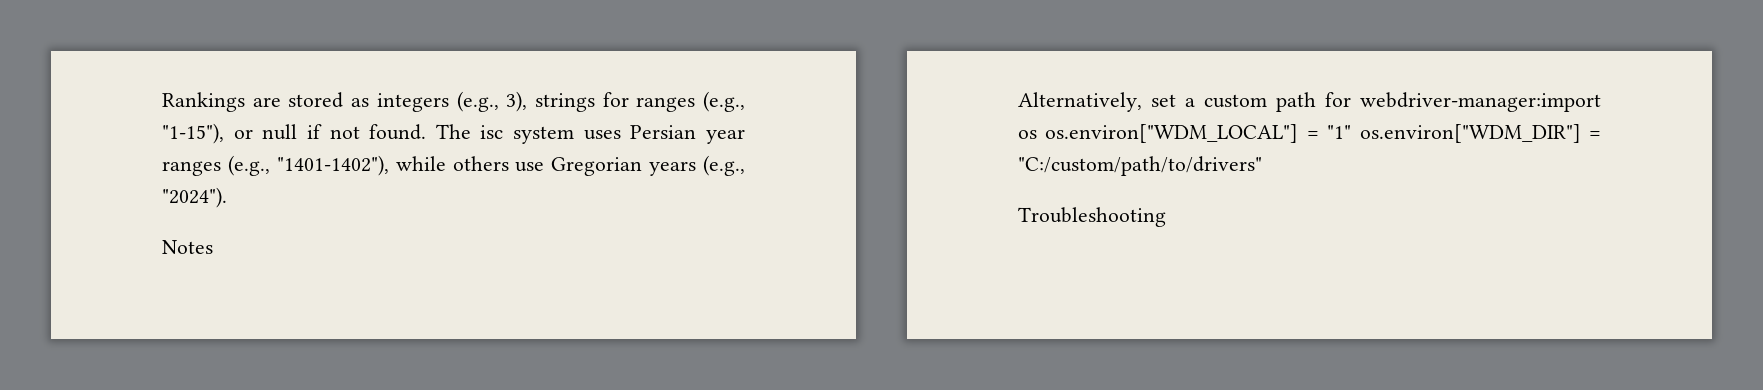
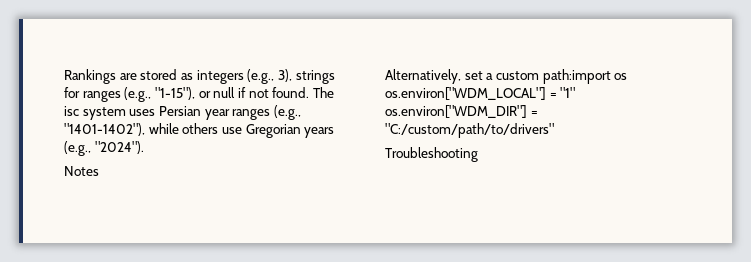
[1276,92,1601,112] path for webdriver-manager:import -> [542,69,611,84] path:import

